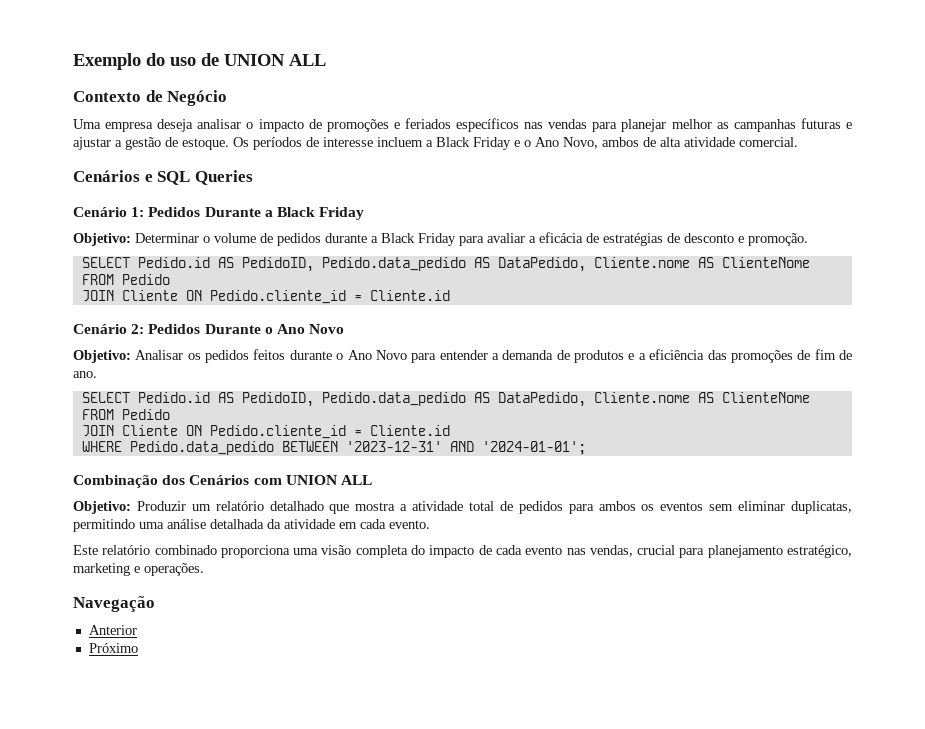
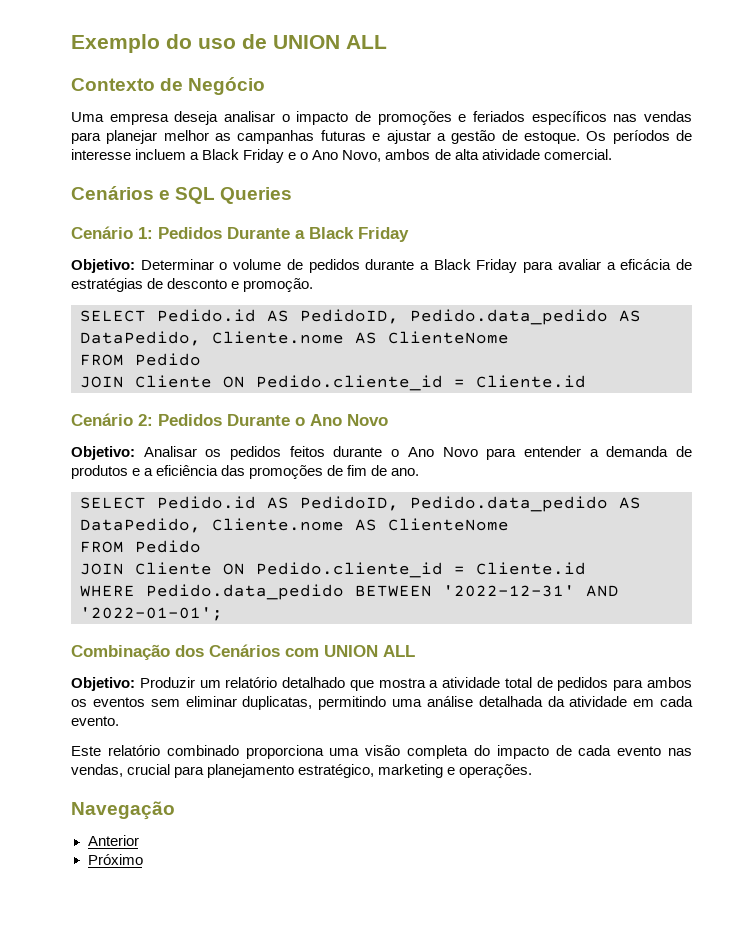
[345,441,586,455] '2023-12-31' AND '2024-01-01'; -> [443,585,619,597] [80,607,223,621] '2022-12-31' AND '2022-01-01';

